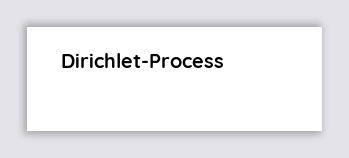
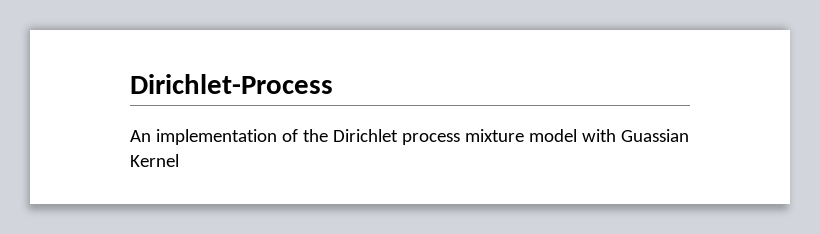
(224, 60) none -> [130,129,689,145] [130,154,179,167] // An implementation of the Dirichlet process mixture model with Guassian Kernel

